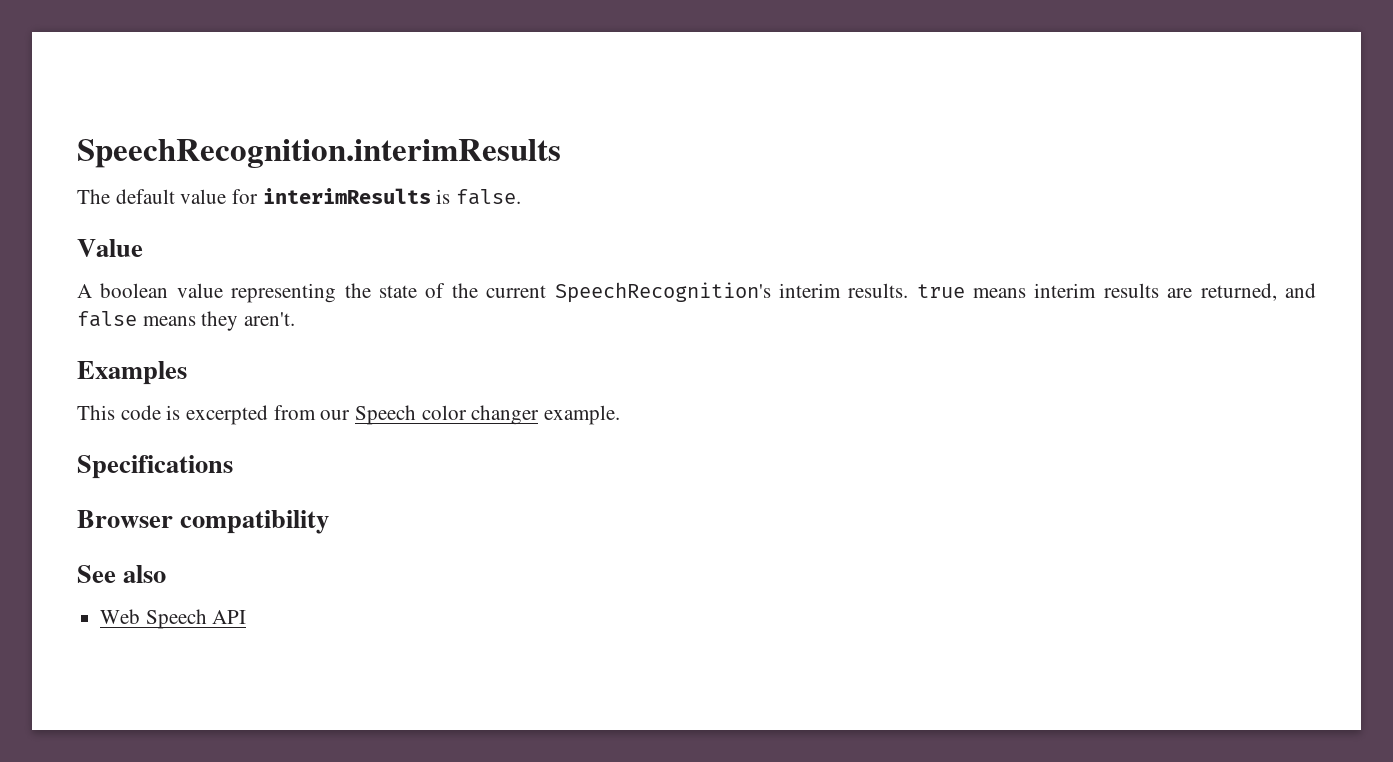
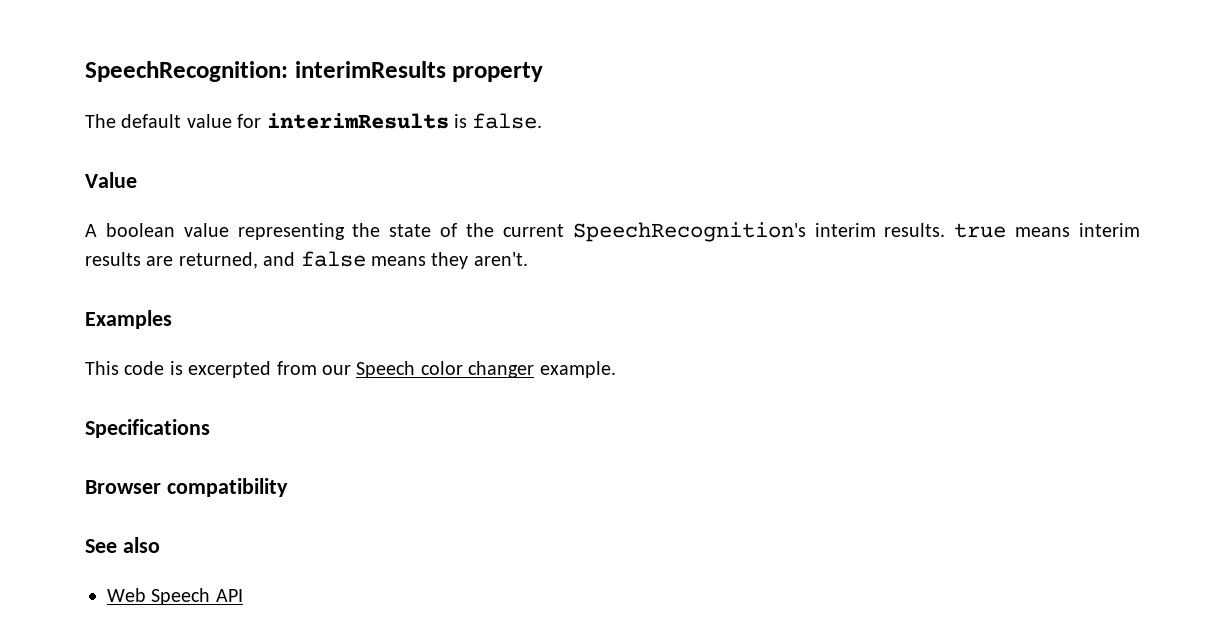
[77,139,561,168] SpeechRecognition.interimResults -> [85,61,544,82] SpeechRecognition: interimResults property

